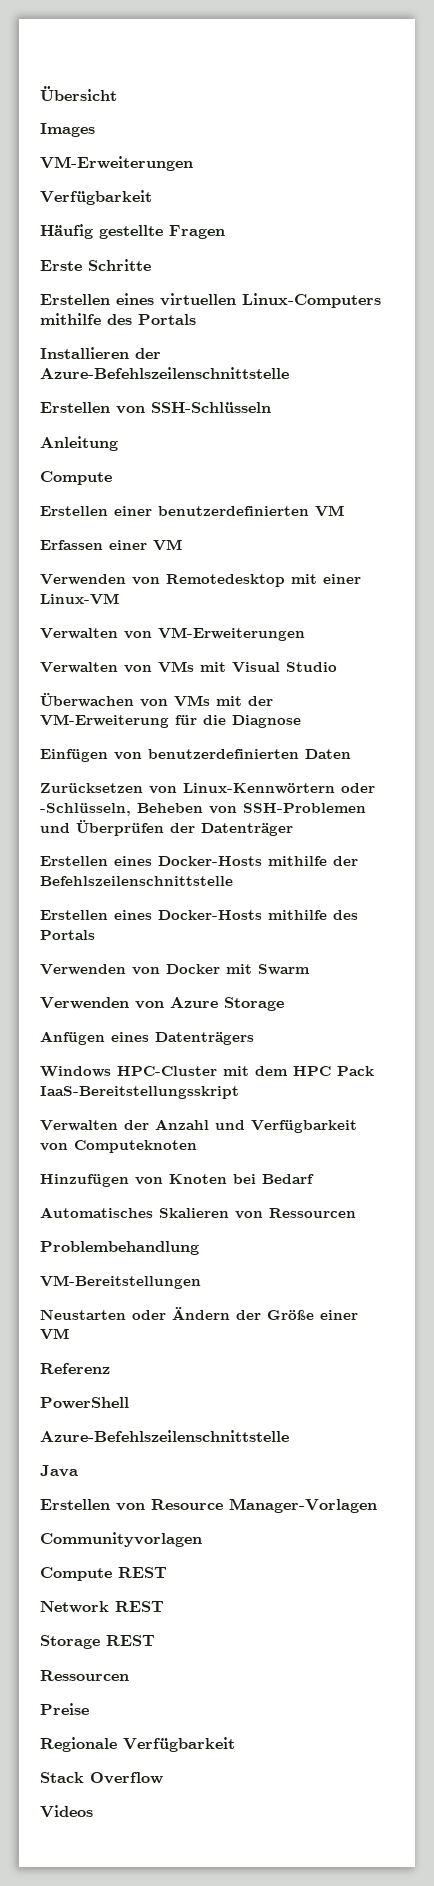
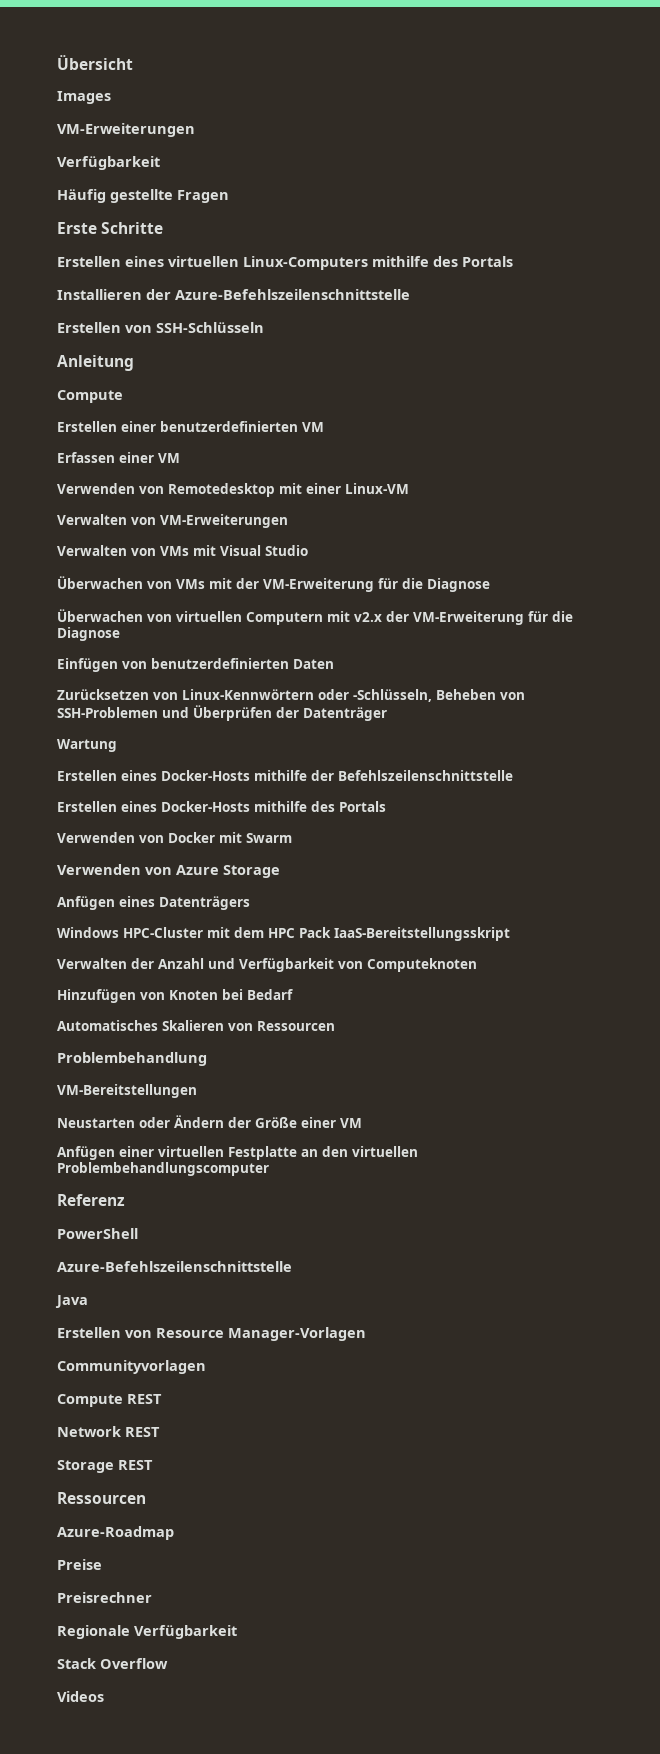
(301, 721) none -> [57,609,573,625] [57,627,120,641] // Überwachen von virtuellen Computern mit v2.x der VM-Erweiterung für die Diagnose
(293, 829) none -> [57,739,117,752] // Wartung
(69, 1334) none -> [57,1146,418,1160] [57,1162,269,1176] // Anfügen einer virtuellen Festplatte an den virtuellen Problembehandlungscomputer
(129, 1675) none -> [57,1526,174,1540] // Azure-Roadmap
(89, 1709) none -> [57,1592,152,1603] // Preisrechner

